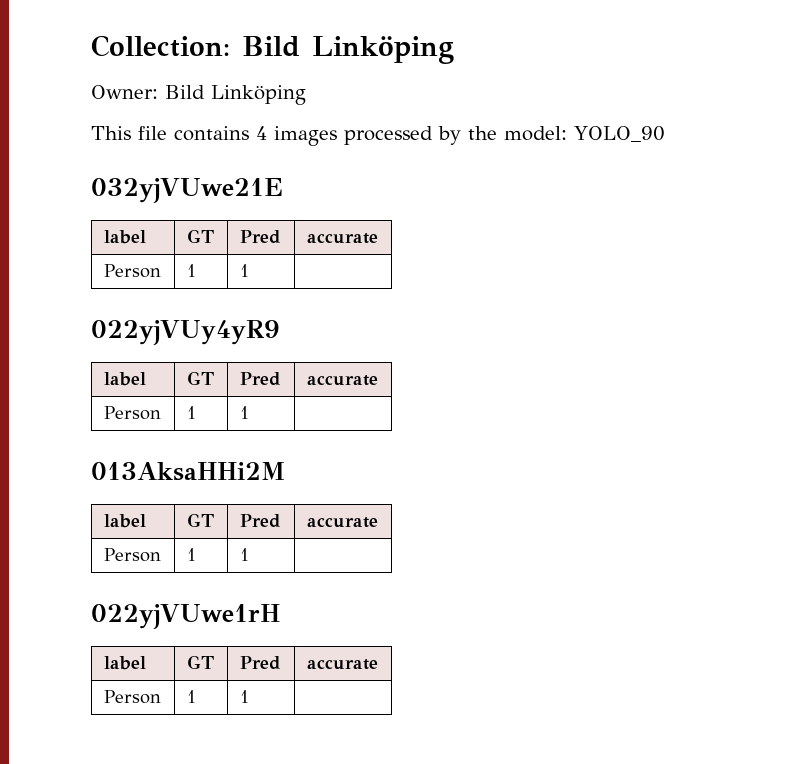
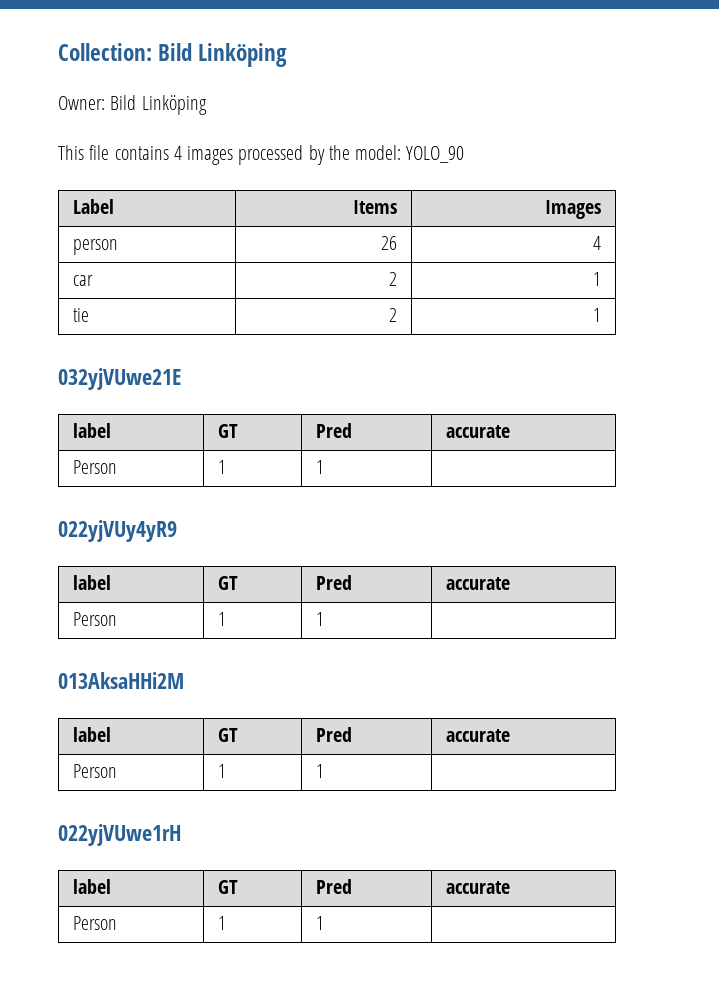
(665, 134) none -> [72,199,114,214] [353,200,398,214] [545,200,602,219] [72,239,118,255] [381,236,398,250] [593,236,602,250] [72,275,93,286] [389,272,398,286] [593,272,602,286] [72,308,89,322] [389,308,398,322] [593,308,602,322] // Label | Items | Images // person | 26 | 4 // car | 2 | 1 // tie | 2 | 1

